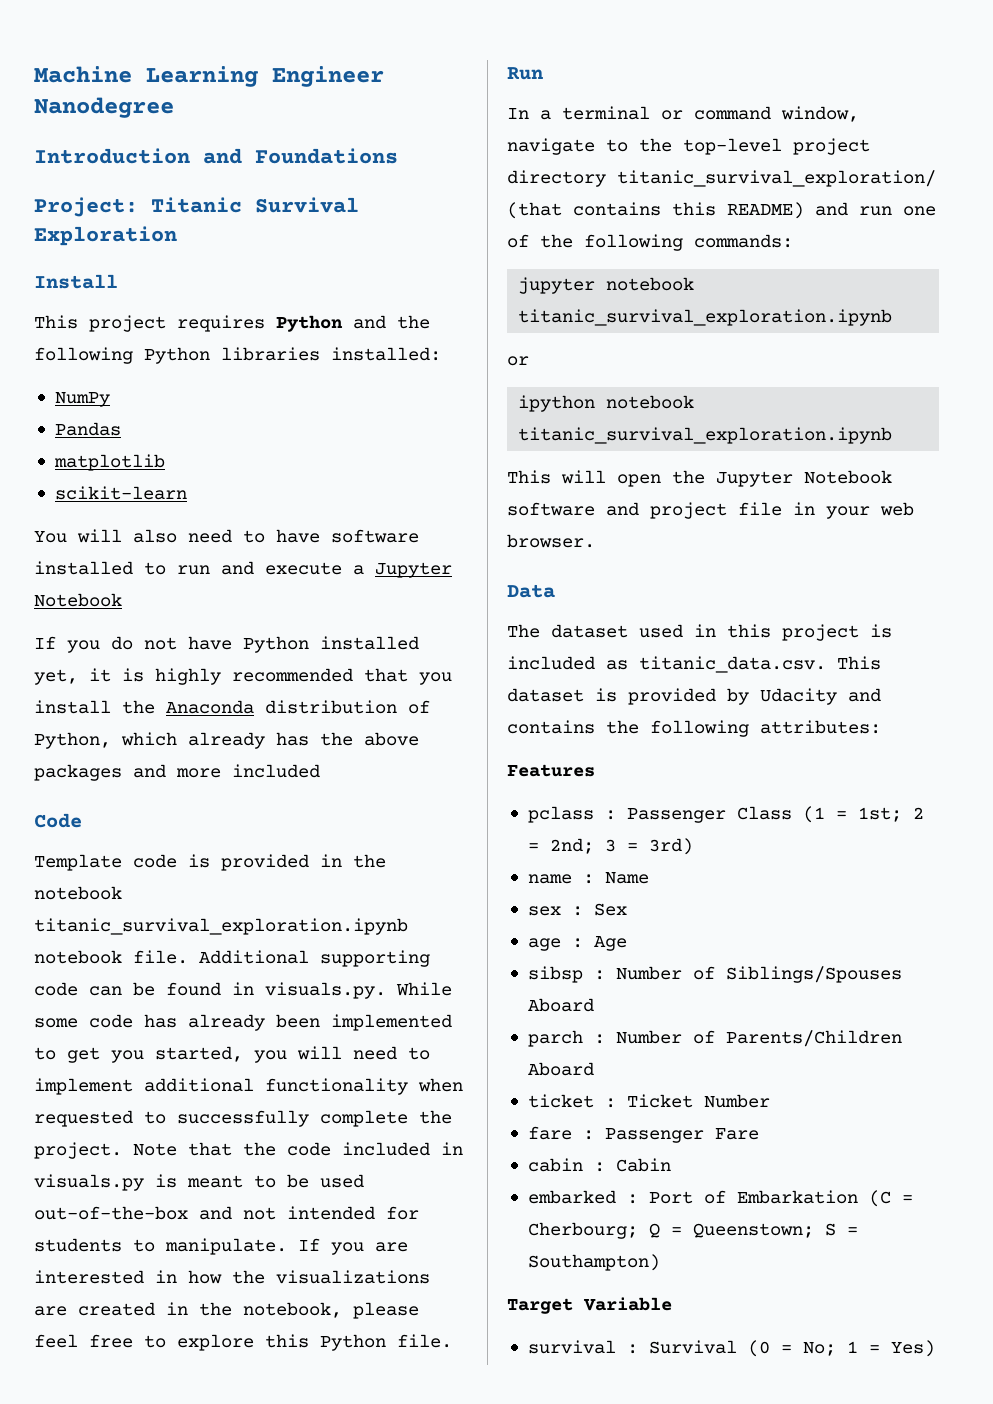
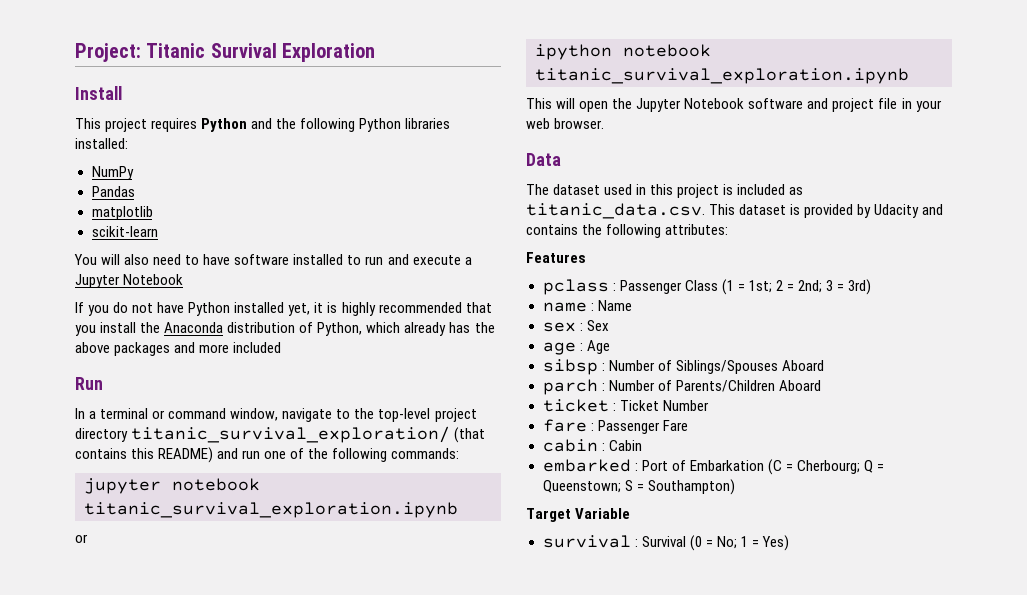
[34,66,384,87] [34,97,174,118] [34,148,398,164] Machine Learning Engineer Nanodegree // Introduction and Foundations // -> (75, 52) none
[34,813,82,828] [34,854,386,871] [34,886,122,900] [34,918,408,935] [34,950,430,967] [34,982,452,999] [34,1014,452,1031] [34,1046,430,1063] [34,1078,463,1095] [34,1110,452,1127] [34,1142,463,1159] [34,1174,364,1191] [34,1206,419,1220] [34,1238,408,1255] [34,1270,430,1284] [34,1302,419,1319] [34,1334,452,1351] // Code // Template code is provided in the notebook titanic_survival_exploration.ipynb notebook file. Additional supporting code can be found in visuals.py. While some code has already been implemented to get you started, you will need to implement additional functionality when requested to successfully complete the project. Note that the code included in visuals.py is meant to be used out-of-the-box and not intended for students to manipulate. If you are interested in how the visualizations are created in the notebook, please feel free to explore this Python file. -> (282, 347) none

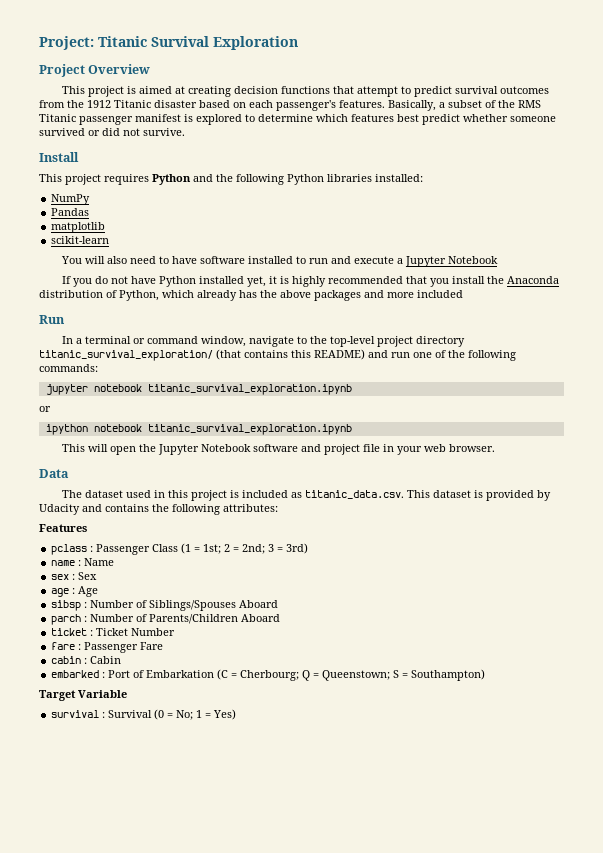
(376, 52) none -> [39,64,151,77] [61,86,549,97] [39,100,541,111] [39,114,556,125] [39,128,185,136] // Project Overview // This project is aimed at creating decision functions that attempt to predict survival outcomes from the 1912 Titanic disaster based on each passenger's features. Basically, a subset of the RMS Titanic passenger manifest is explored to determine which features best predict whether someone survived or did not survive.

